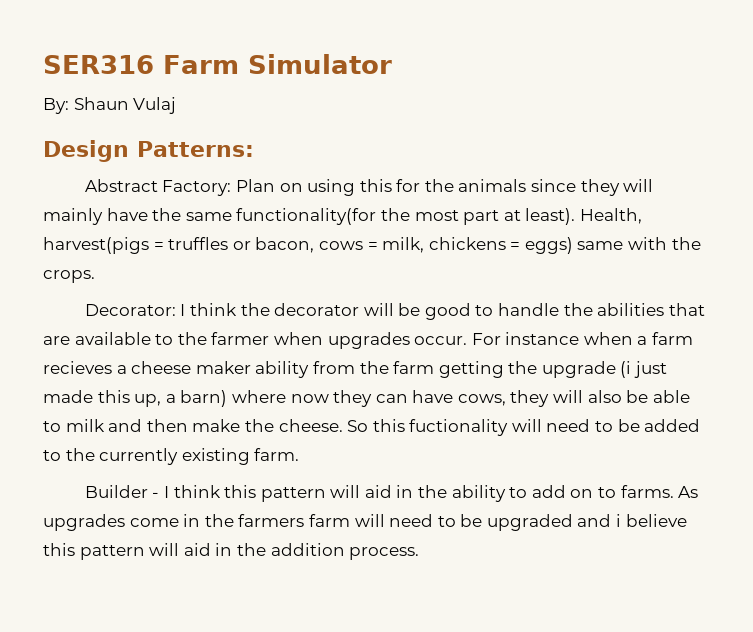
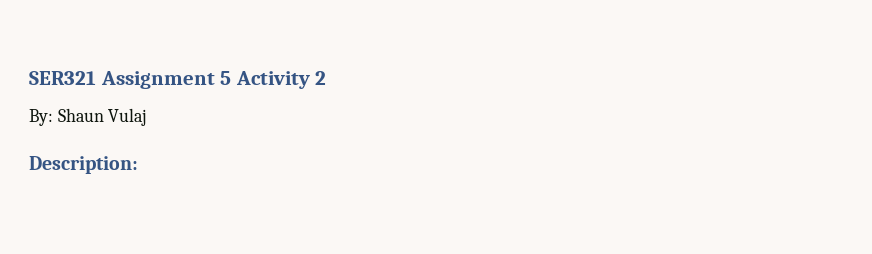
[43,54,392,74] [43,97,177,114] [43,140,254,162] [84,179,654,196] [43,208,642,225] [43,237,701,254] [43,270,95,283] [84,303,705,320] [43,332,694,349] [43,361,668,378] [43,390,690,407] [43,419,701,436] [43,448,300,465] [84,485,699,502] [43,514,687,531] [43,543,420,560] SER316 Farm Simulator // By: Shaun Vulaj // Design Patterns: // Abstract Factory: Plan on using this for the animals since they will mainly have the same functionality(for the most part at least). Health, harvest(pigs = truffles or bacon, cows = milk, chickens = eggs) same with the crops. // Decorator: I think the decorator will be good to handle the abilities that are available to the farmer when upgrades occur. For instance when a farm recieves a cheese maker ability from the farm getting the upgrade (i just made this up, a barn) where now they can have cows, they will also be able to milk and then make the cheese. So this fuctionality will need to be added to the currently existing farm. // Builder - I think this pattern will aid in the ability to add on to farms. As upgrades come in the farmers farm will need to be upgraded and i believe this pattern will aid in the addition process. -> [29,71,327,89] [29,108,148,126] [29,156,138,174] SER321 Assignment 5 Activity 2 // By: Shaun Vulaj // Description:

